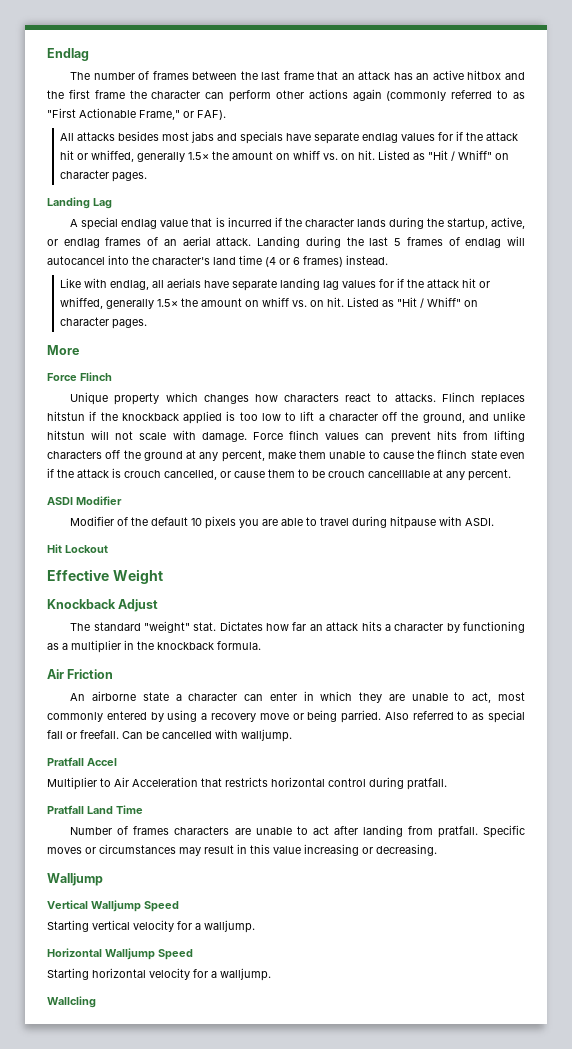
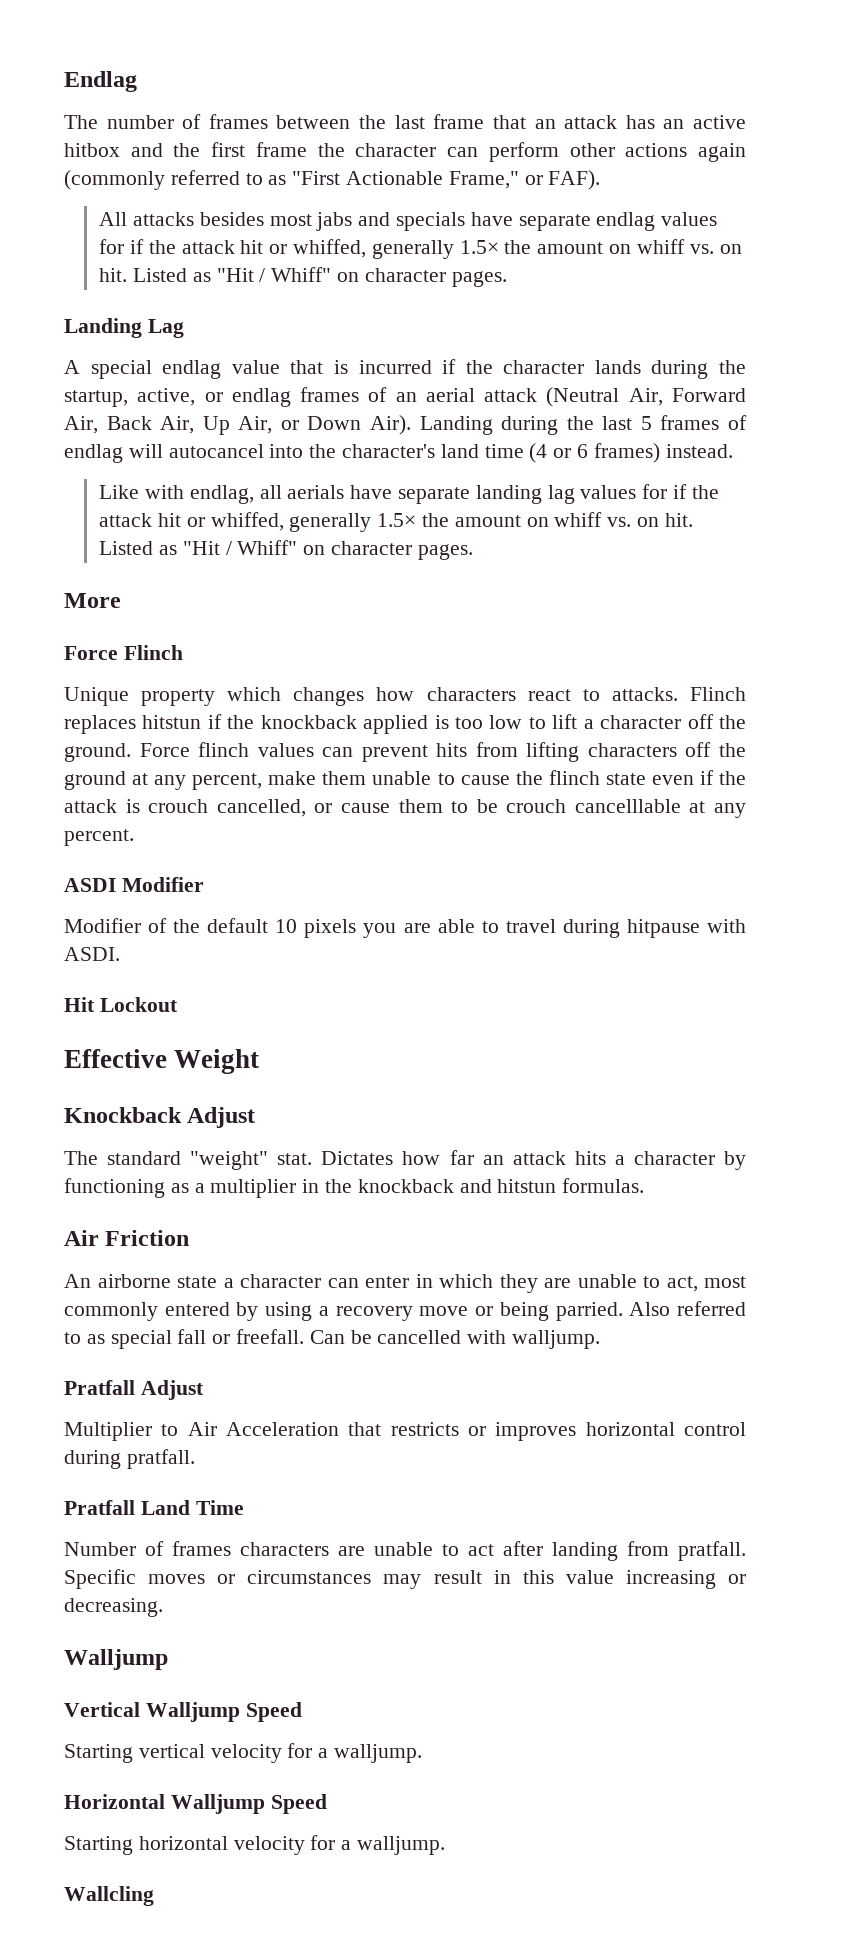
[216,237,252,246] attack. -> [484,387,746,407] [64,415,411,435] attack (Neutral Air, Forward Air, Back Air, Up Air, or Down Air).
[422,411,525,423] [47,430,247,442] ground, and unlike hitstun will not scale with damage. -> [64,743,131,762] ground.
[217,641,261,650] formula. -> [459,1178,645,1193] and hitstun formulas.
[87,758,117,766] Accel -> [140,1380,204,1400] Adjust
(268, 782) none -> [467,1422,577,1441] or improves

